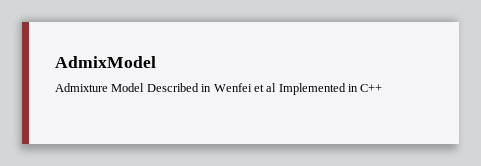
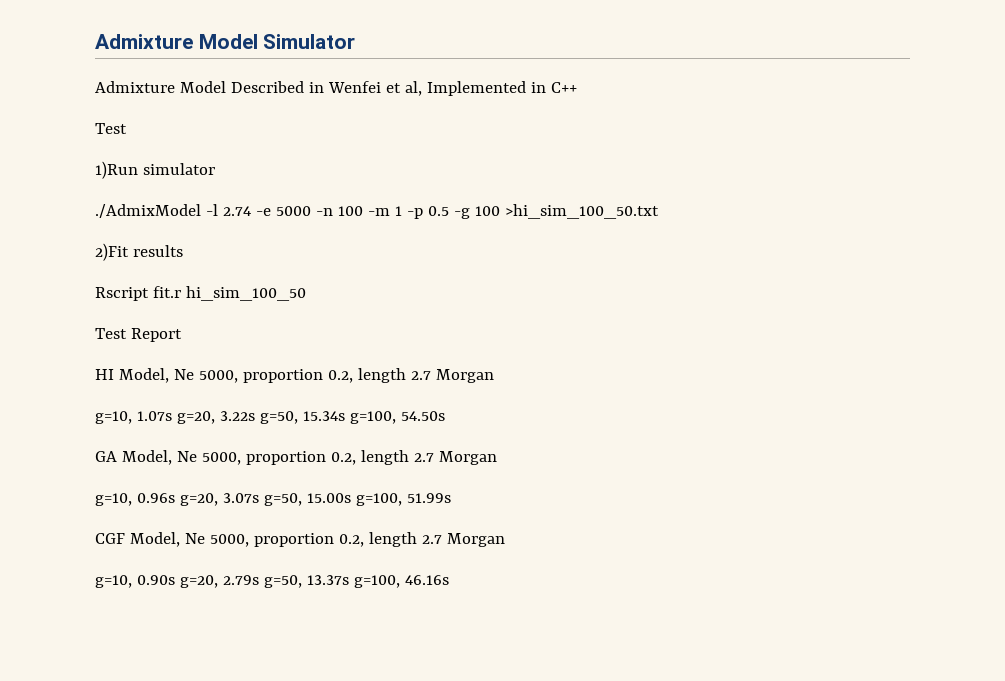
[55,56,156,68] AdmixModel -> [95,34,356,49] Admixture Model Simulator
[266,83,277,92] al -> [404,81,422,96] al,
(383, 88) none -> [95,123,127,134] [95,161,215,179] [95,204,659,219] [95,243,183,261] [95,286,306,301] [95,328,182,342] [95,368,494,383] [95,411,445,424] [95,450,497,465] [95,493,451,506] [95,532,505,547] [95,575,449,588] // Test // 1)Run simulator // ./AdmixModel -l 2.74 -e 5000 -n 100 -m 1 -p 0.5 -g 100 >hi_sim_100_50.txt // 2)Fit results // Rscript fit.r hi_sim_100_50 // Test Report // HI Model, Ne 5000, proportion 0.2, length 2.7 Morgan // g=10, 1.07s g=20, 3.22s g=50, 15.34s g=100, 54.50s // GA Model, Ne 5000, proportion 0.2, length 2.7 Morgan // g=10, 0.96s g=20, 3.07s g=50, 15.00s g=100, 51.99s // CGF Model, Ne 5000, proportion 0.2, length 2.7 Morgan // g=10, 0.90s g=20, 2.79s g=50, 13.37s g=100, 46.16s

